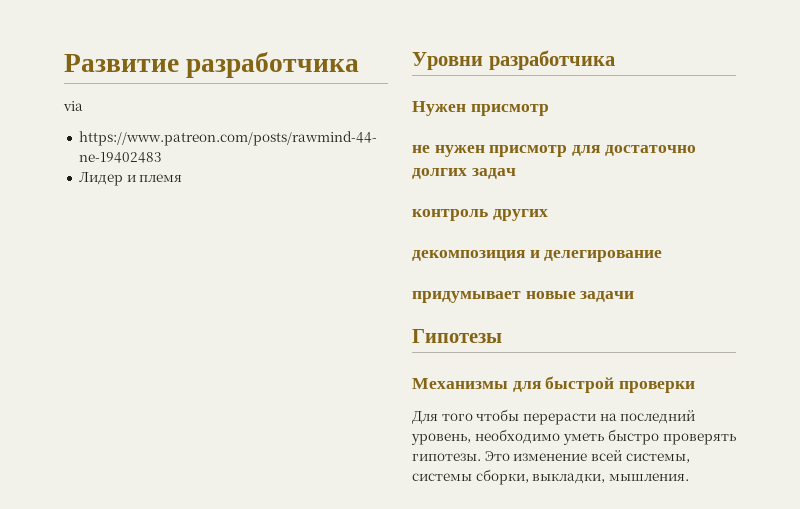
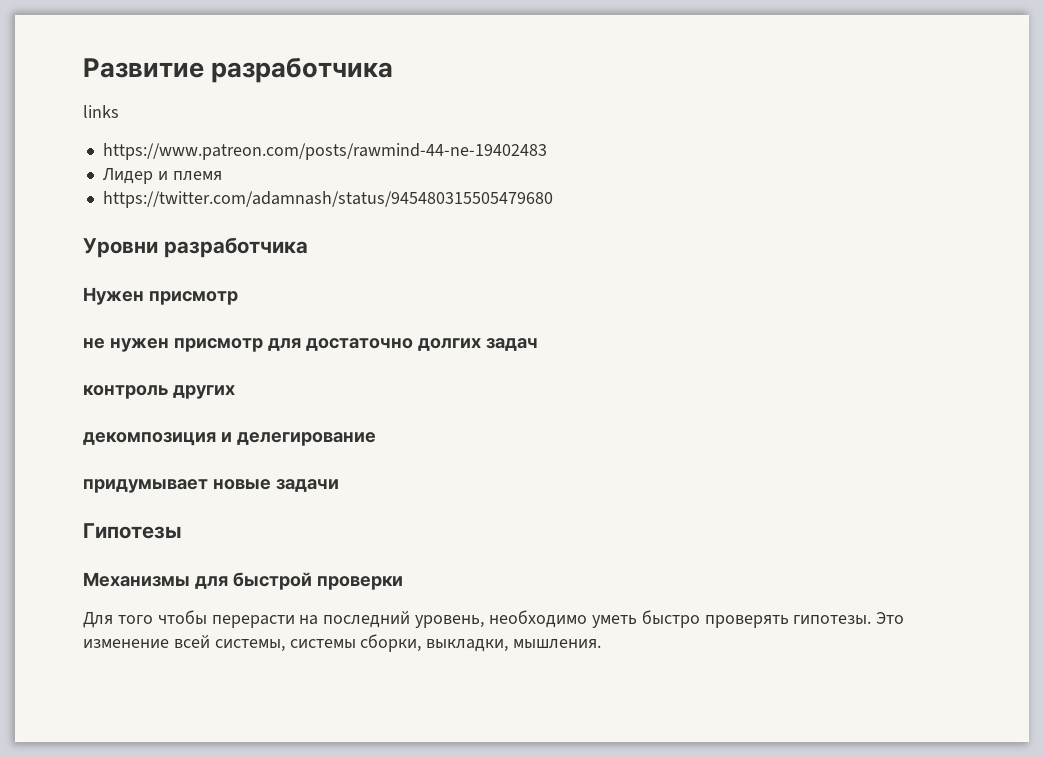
[63,101,83,111] via -> [83,105,119,118] links
(183, 178) none -> [102,191,553,208] // https://twitter.com/adamnash/status/945480315505479680

